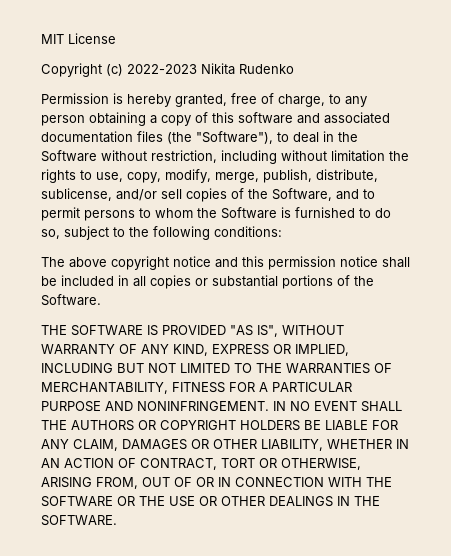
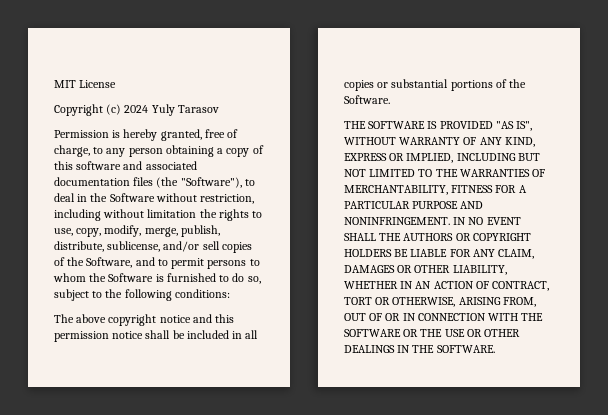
[127,63,294,75] 2022-2023 Nikita Rudenko -> [124,104,219,116] 2024 Yuly Tarasov

